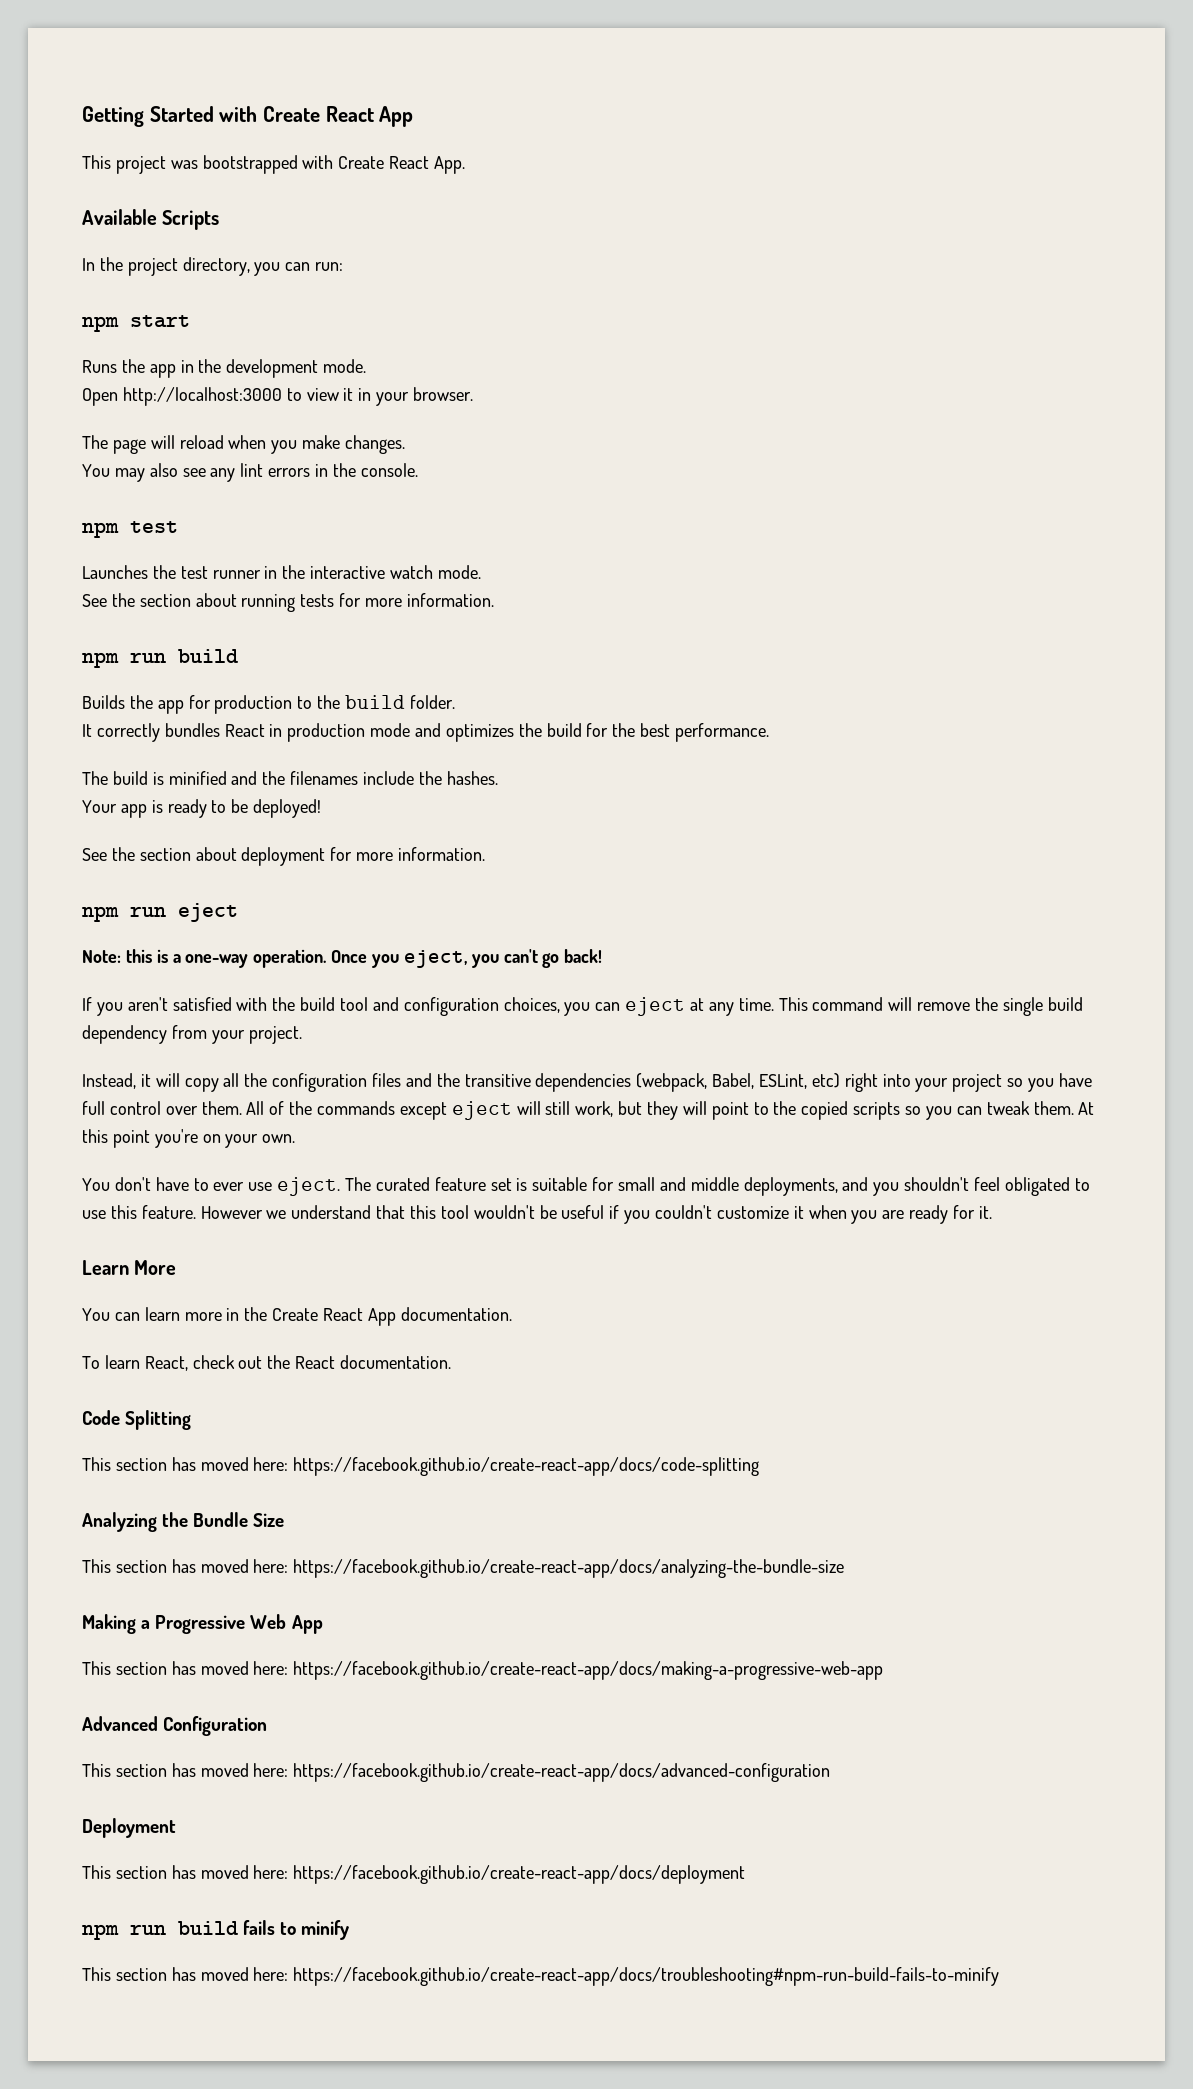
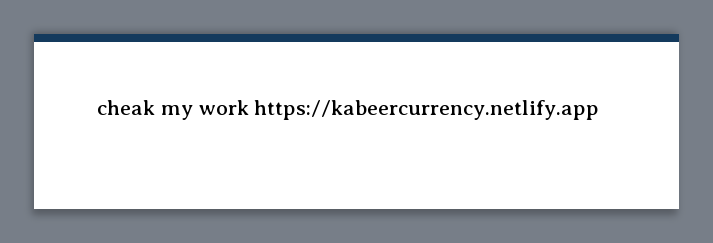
[82,106,414,127] [82,155,466,174] [82,209,220,230] [82,257,344,276] [82,315,190,332] [82,359,367,378] [82,387,473,406] [82,435,406,454] [82,463,418,482] [82,521,178,538] [82,565,481,579] [82,593,494,612] [82,649,238,668] [82,695,455,714] [82,723,770,742] [82,771,498,785] [82,799,322,818] [82,847,486,866] [82,903,238,922] [82,949,603,968] [82,997,1083,1016] [82,1025,302,1044] [82,1073,1092,1092] [82,1101,1095,1120] [82,1129,296,1148] [82,1177,1090,1196] [82,1205,992,1224] [82,1260,177,1275] [82,1307,512,1326] [82,1355,452,1371] [82,1410,192,1430] [82,1457,760,1476] [82,1512,285,1532] [82,1559,845,1578] [82,1614,323,1634] [82,1661,884,1680] [82,1716,268,1736] [82,1763,831,1782] [82,1818,176,1838] [82,1865,746,1884] [82,1920,350,1940] [82,1967,1000,1986] Getting Started with Create React App // This project was bootstrapped with Create React App. // Available Scripts // In the project directory, you can run: // npm start // Runs the app in the development mode. // Open http://localhost:3000 to view it in your browser. // The page will reload when you make changes. // You may also see any lint errors in the console. // npm test // Launches the test runner in the interactive watch mode. // See the section about running tests for more information. // npm run build // Builds the app for production to the build folder. // It correctly bundles React in production mode and optimizes the build for the best performance. // The build is minified and the filenames include the hashes. // Your app is ready to be deployed! // See the section about deployment for more information. // npm run eject // Note: this is a one-way operation. Once you eject, you can't go back! // If you aren't satisfied with the build tool and configuration choices, you can eject at any time. This command will remove the single build dependency from your project. // Instead, it will copy all the configuration files and the transitive dependencies (webpack, Babel, ESLint, etc) right into your project so you have full control over them. All of the commands except eject will still work, but they will point to the copied scripts so you can tweak them. At this point you're on your own. // You don't have to ever use eject. The curated feature set is suitable for small and middle deployments, and you shouldn't feel obligated to use this feature. However we understand that this tool wouldn't be useful if you couldn't customize it when you are ready for it. // Learn More // You can learn more in the Create React App documentation. // To learn React, check out the React documentation. // Code Splitting // This section has moved here: https://facebook.github.io/create-react-app/docs/code-splitting // Analyzing the Bundle Size // This section has moved here: https://facebook.github.io/create-react-app/docs/analyzing-the-bundle-size // Making a Progressive Web App // This section has moved here: https://facebook.github.io/create-react-app/docs/making-a-progressive-web-app // Advanced Configuration // This section has moved here: https://facebook.github.io/create-react-app/docs/advanced-configuration // Deployment // This section has moved here: https://facebook.github.io/create-react-app/docs/deployment // npm run build fails to minify // This section has moved here: https://facebook.github.io/create-react-app/docs/troubleshooting#npm-run-build-fails-to-minify -> [97,100,600,120] cheak my work https://kabeercurrency.netlify.app

